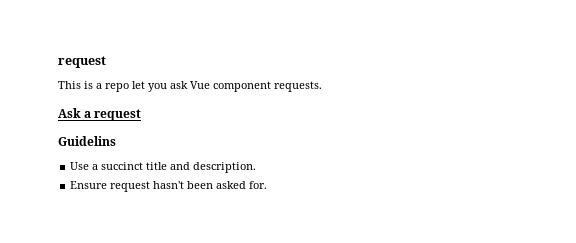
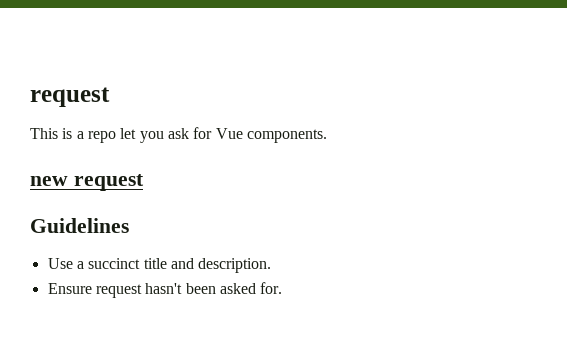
[190,81,322,92] [58,108,142,121] [58,136,116,146] Vue component requests. // Ask a request // Guidelins -> [193,127,327,143] [30,174,144,191] [30,218,129,233] for Vue components. // new request // Guidelines

